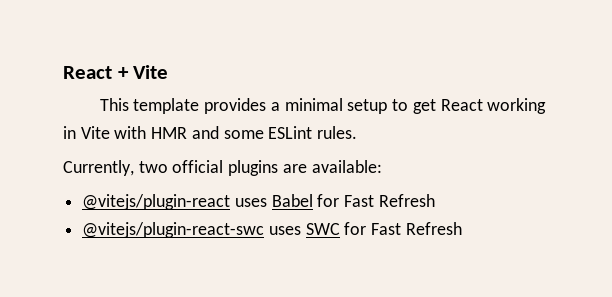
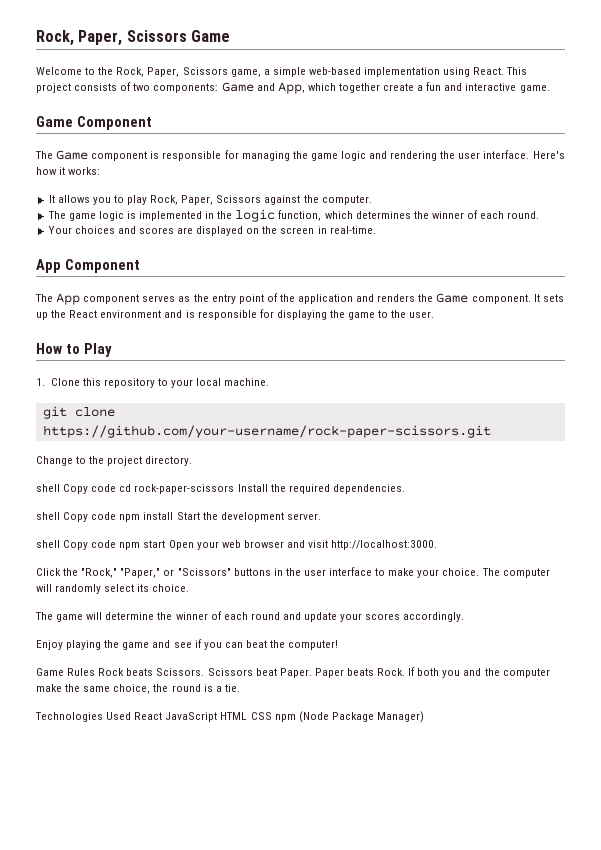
[63,65,169,79] [99,98,547,114] [63,126,358,139] [63,160,382,176] [82,194,435,210] [82,222,462,238] React + Vite // This template provides a minimal setup to get React working in Vite with HMR and some ESLint rules. // Currently, two official plugins are available: // @vitejs/plugin-react uses Babel for Fast Refresh // @vitejs/plugin-react-swc uses SWC for Fast Refresh -> [36,30,230,46] [36,67,528,77] [36,82,550,94] [36,116,152,130] [35,150,565,161] [36,167,101,175] [48,195,372,205] [47,209,540,222] [47,226,376,236] [36,259,140,273] [35,293,564,305] [36,309,435,320] [36,343,112,357] [36,378,270,388] [42,406,115,419] [42,425,491,438] [36,456,193,466] [36,484,405,494] [36,512,321,522] [36,540,438,550] [36,567,550,578] [36,584,190,594] [35,611,465,622] [36,639,339,650] [36,667,550,678] [36,684,240,694] [35,711,424,723] Rock, Paper, Scissors Game // Welcome to the Rock, Paper, Scissors game, a simple web-based implementation using React. This project consists of two components: Game and App, which together create a fun and interactive game. // Game Component // The Game component is responsible for managing the game logic and rendering the user interface. Here's how it works: // It allows you to play Rock, Paper, Scissors against the computer. // The game logic is implemented in the logic function, which determines the winner of each round. // Your choices and scores are displayed on the screen in real-time. // App Component // The App component serves as the entry point of the application and renders the Game component. It sets up the React environment and is responsible for displaying the game to the user. // How to Play // 1. Clone this repository to your local machine. // git clone https://github.com/your-username/rock-paper-scissors.git // Change to the project directory. // shell Copy code cd rock-paper-scissors Install the required dependencies. // shell Copy code npm install Start the development server. // shell Copy code npm start Open your web browser and visit http://localhost:3000. // Click the "Rock," "Paper," or "Scissors" buttons in the user interface to make your choice. The computer will randomly select its choice. // The game will determine the winner of each round and update your scores accordingly. // Enjoy playing the game and see if you can beat the computer! // Game Rules Rock beats Scissors. Scissors beat Paper. Paper beats Rock. If both you and the computer make the same choice, the round is a tie. // Technologies Used React JavaScript HTML CSS npm (Node Package Manager)

